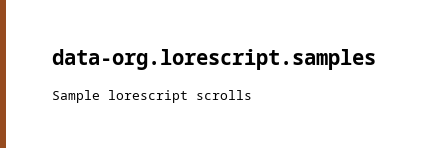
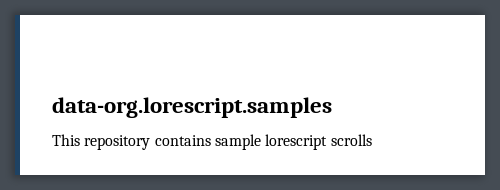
[52,90,100,103] Sample -> [52,134,261,150] This repository contains sample

